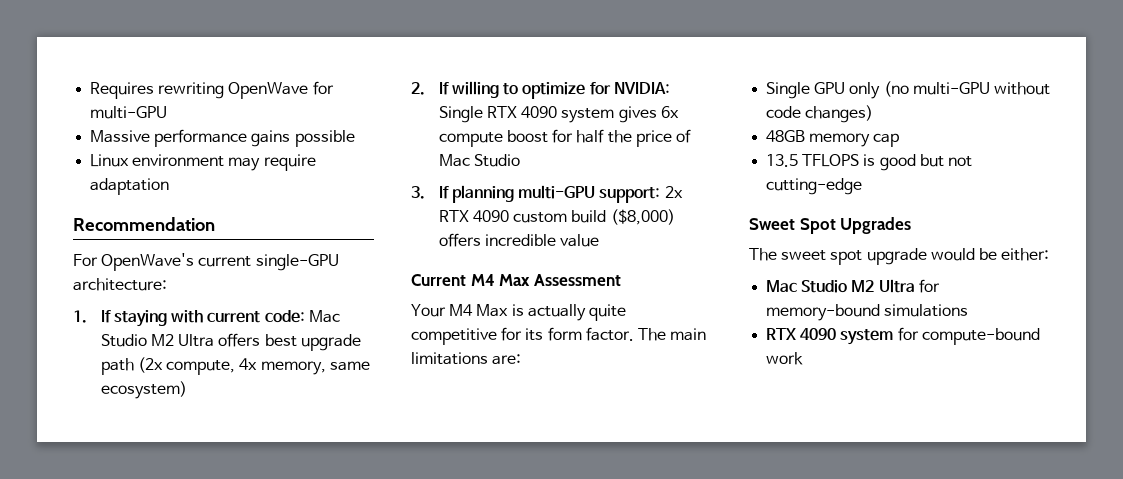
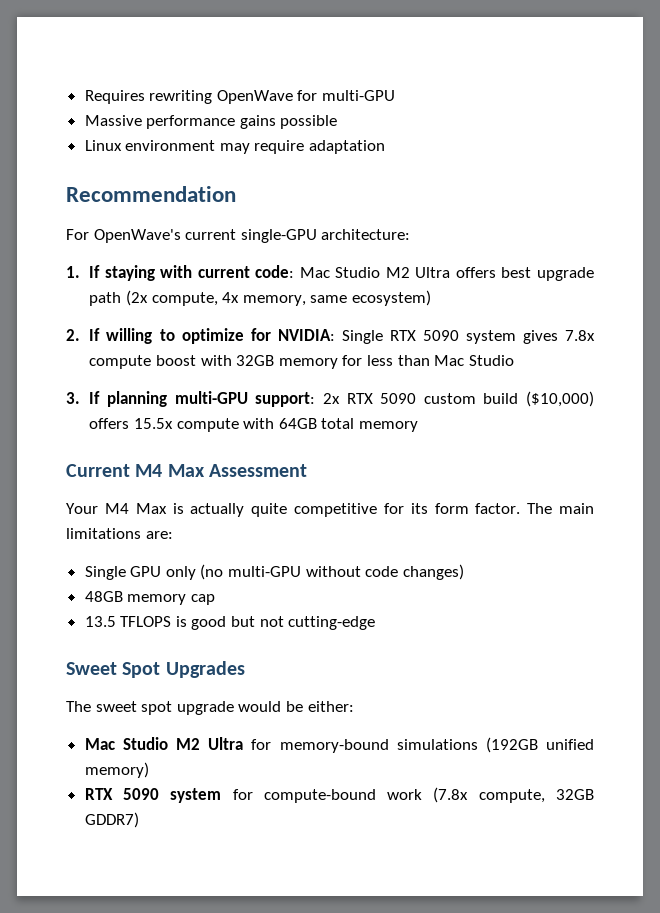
[521,106,558,118] 4090 -> [422,330,459,341] 5090
[660,106,679,118] 6x -> [565,330,595,341] 7.8x
[552,129,691,147] for half the price of -> [200,355,430,369] with 32GB memory for less than
[472,210,509,222] 4090 -> [380,393,417,404] 5090
[610,209,675,225] [438,233,600,247] ($8,000) offers incredible value -> [526,391,594,407] [89,418,418,432] ($10,000) offers 15.5x compute with 64GB total memory
[766,328,837,340] // RTX 4090 -> [485,737,594,753] [84,762,149,778] [84,788,159,800] (192GB unified memory) // RTX 5090
(804, 358) none -> [433,787,594,803] [84,812,139,828] (7.8x compute, 32GB GDDR7)

